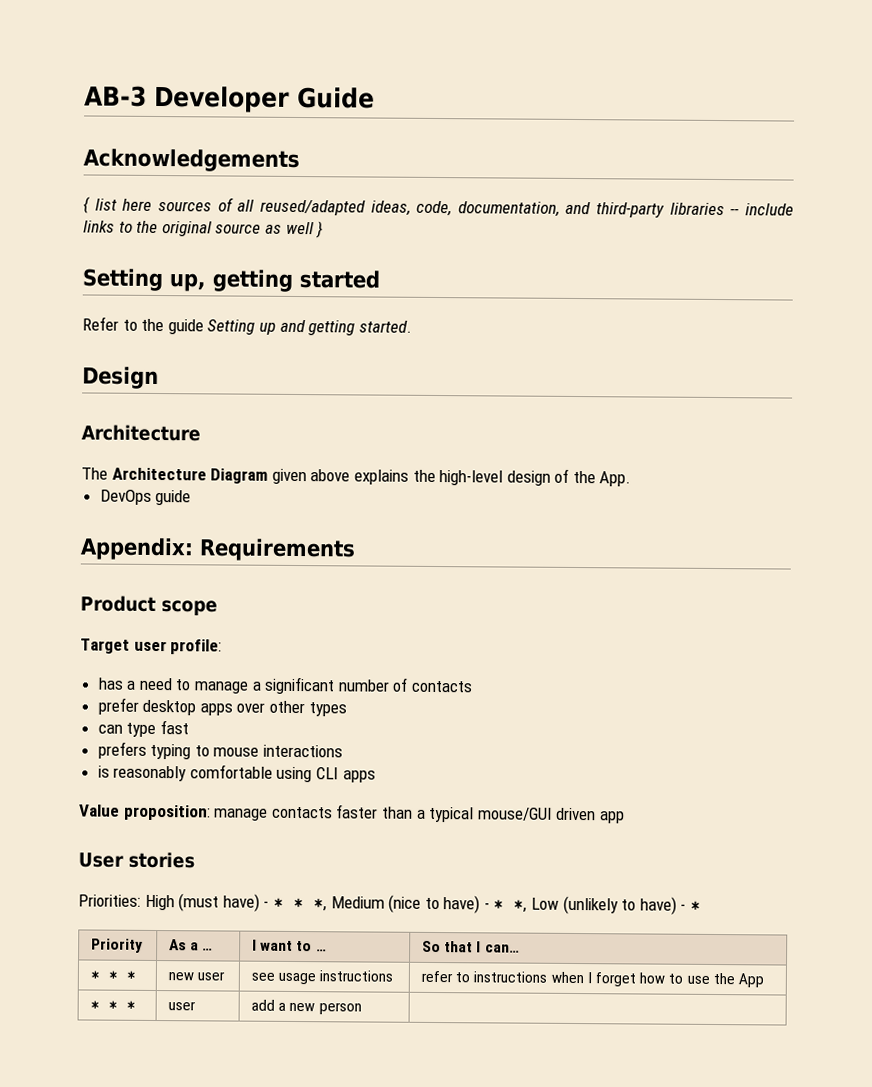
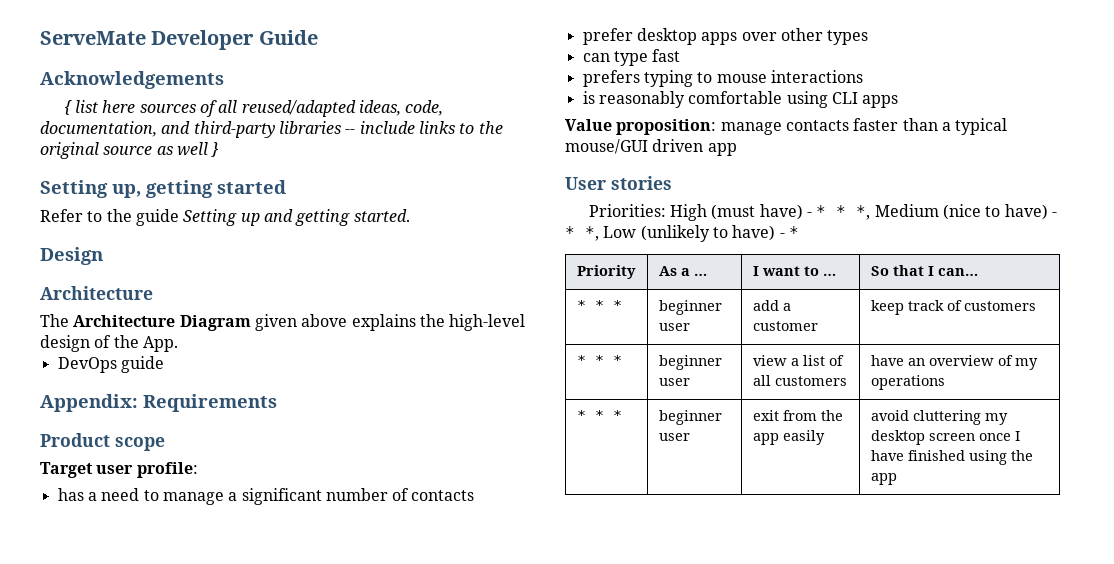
[84,85,147,107] AB-3 -> [40,31,146,45] ServeMate
[168,971,226,981] [251,970,394,985] [421,970,764,988] [90,1000,137,1010] [168,1001,197,1011] [251,999,362,1015] new user | see usage instructions | refer to instructions when I forget how to use the App // * * * | user | add a new person | -> [658,300,722,315] [658,323,690,331] [752,300,791,311] [752,321,818,331] [870,300,1036,315] [576,355,622,366] [658,355,722,370] [658,378,690,386] [752,355,844,366] [752,375,847,386] [870,355,1038,370] [870,375,945,390] [576,410,622,421] [658,410,722,425] [658,433,690,441] [752,410,843,421] [752,430,825,445] [870,410,1008,425] [870,430,1020,445] [870,450,1033,465] [870,473,897,485] beginner user | add a customer | keep track of customers // * * * | beginner user | view a list of all customers | have an overview of my operations // * * * | beginner user | exit from the app easily | avoid cluttering my desktop screen once I have finished using the app

